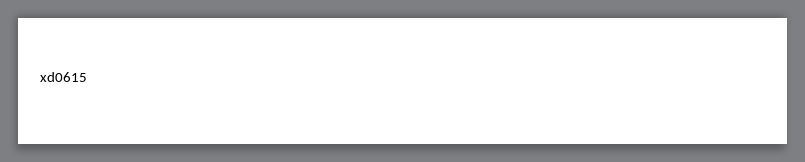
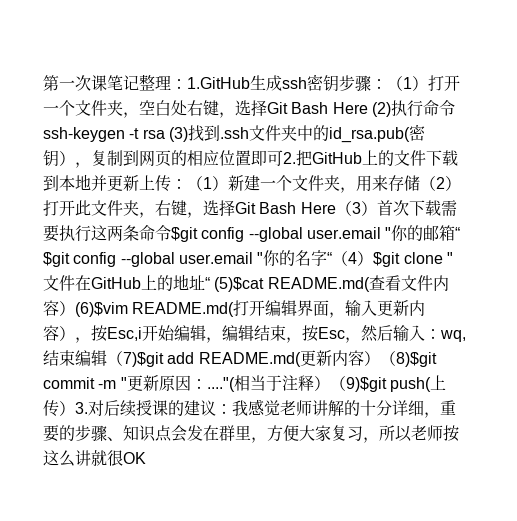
[40,72,87,82] xd0615 -> [43,74,460,92] [43,100,455,118] [43,124,425,143] [43,150,458,168] [43,174,461,193] [43,200,457,218] [43,225,461,242] [43,250,453,267] [43,274,449,292] [43,300,426,318] [43,325,466,343] [43,350,437,367] [43,375,446,392] [43,399,456,418] [43,425,459,443] [43,450,146,467] 第一次课笔记整理：1.GitHub生成ssh密钥步骤：（1）打开一个文件夹，空白处右键，选择Git Bash Here (2)执行命令ssh-keygen -t rsa (3)找到.ssh文件夹中的id_rsa.pub(密钥），复制到网页的相应位置即可2.把GitHub上的文件下载到本地并更新上传：（1）新建一个文件夹，用来存储（2）打开此文件夹，右键，选择Git Bash Here（3）首次下载需要执行这两条命令$git config --global user.email "你的邮箱“ $git config --global user.email "你的名字“（4）$git clone "文件在GitHub上的地址“ (5)$cat README.md(查看文件内容）(6)$vim README.md(打开编辑界面，输入更新内容），按Esc,i开始编辑，编辑结束，按Esc，然后输入：wq,结束编辑（7)$git add README.md(更新内容）（8)$git commit -m "更新原因：...."(相当于注释）（9)$git push(上传）3.对后续授课的建议：我感觉老师讲解的十分详细，重要的步骤、知识点会发在群里，方便大家复习，所以老师按这么讲就很OK

